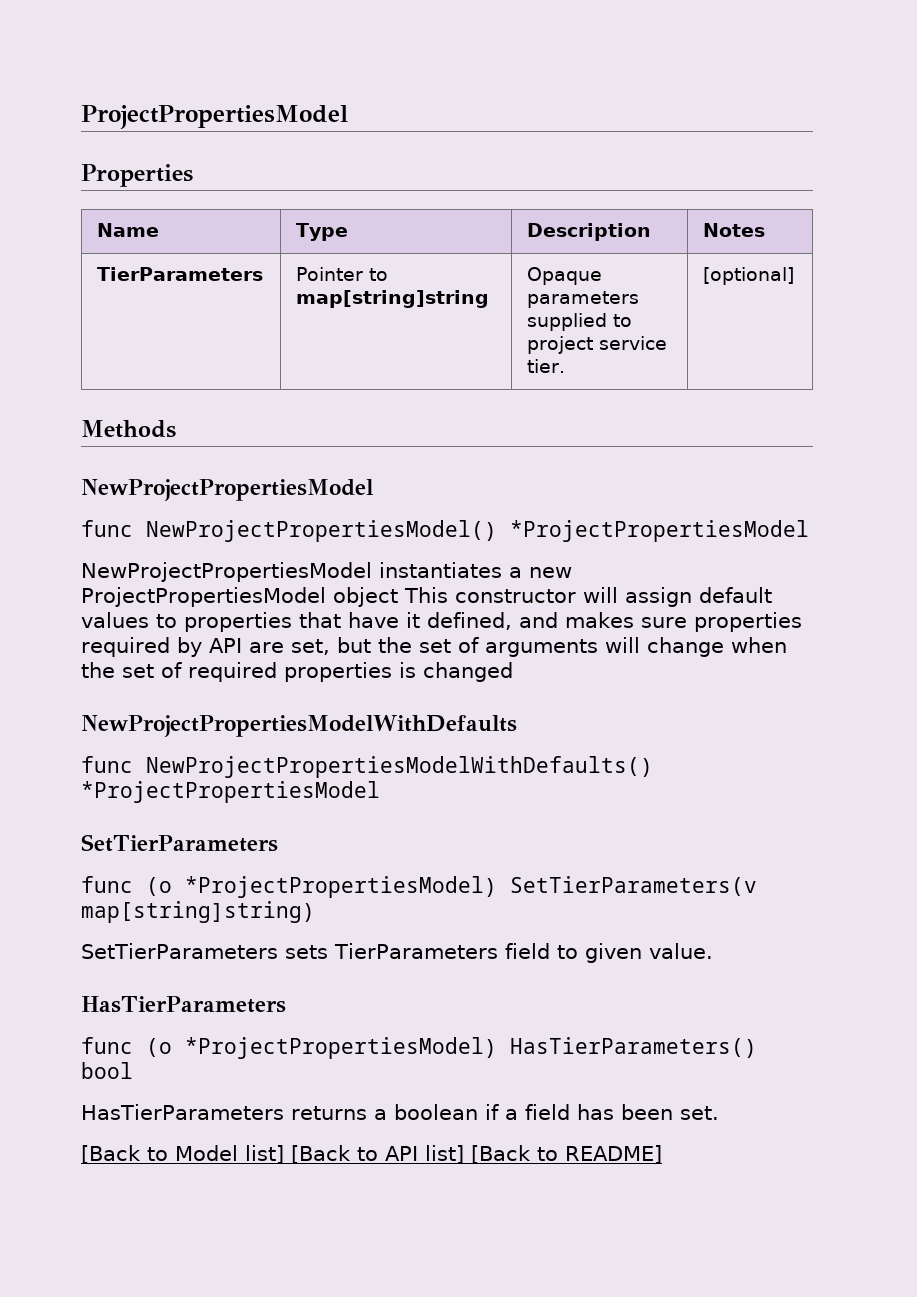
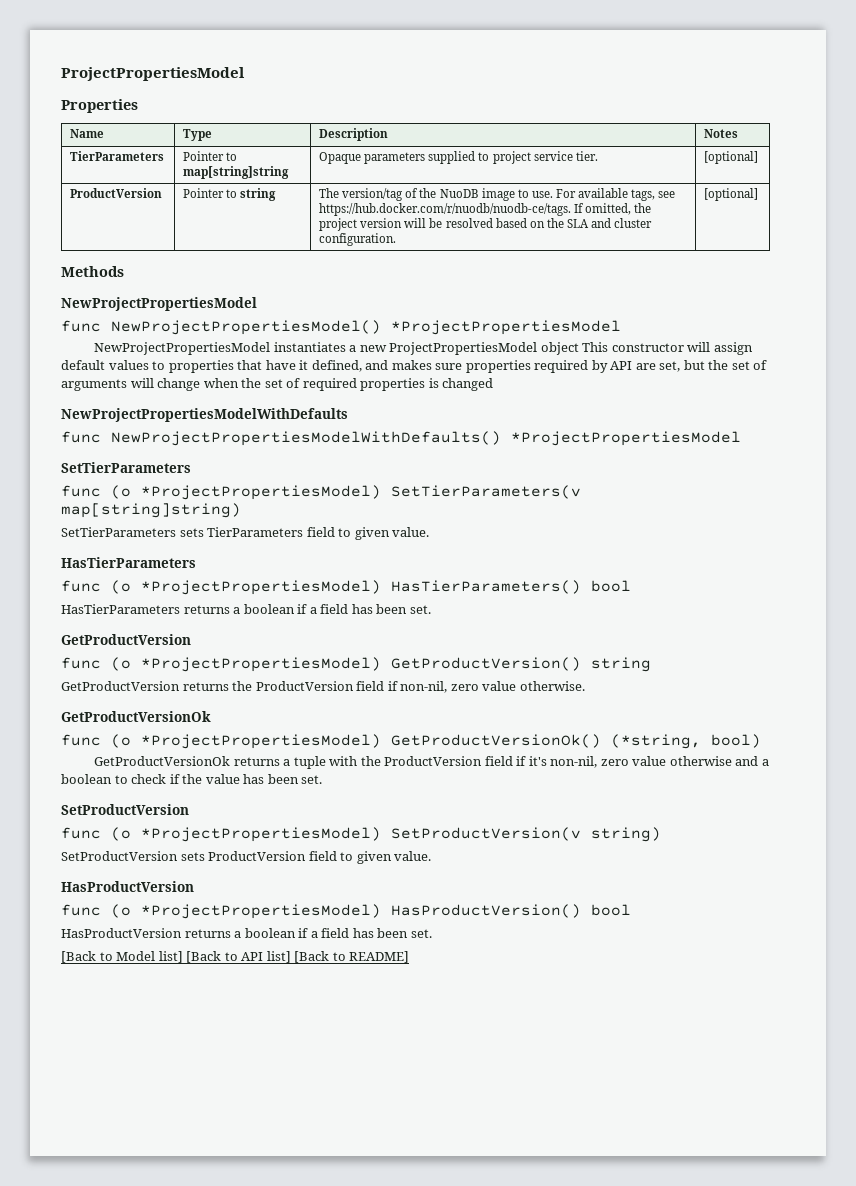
(795, 276) none -> [70,188,163,198] [183,188,277,201] [319,188,676,201] [319,203,652,216] [319,218,653,231] [319,233,397,246] [704,188,759,201] // ProductVersion | Pointer to string | The version/tag of the NuoDB image to use. For available tags, see https://hub.docker.com/r/nuodb/nuodb-ce/tags. If omitted, the project version will be resolved based on the SLA and cluster configuration. | [optional]
(719, 1113) none -> [61,634,191,645] [61,657,651,672] [61,681,585,693] [61,711,211,722] [61,734,761,749] [94,756,769,769] [61,774,323,784] [61,804,189,815] [61,827,661,842] [61,851,432,864] [61,881,194,892] [61,904,631,919] [61,928,432,938] // GetProductVersion // func (o *ProjectPropertiesModel) GetProductVersion() string // GetProductVersion returns the ProductVersion field if non-nil, zero value otherwise. // GetProductVersionOk // func (o *ProjectPropertiesModel) GetProductVersionOk() (*string, bool) // GetProductVersionOk returns a tuple with the ProductVersion field if it's non-nil, zero value otherwise and a boolean to check if the value has been set. // SetProductVersion // func (o *ProjectPropertiesModel) SetProductVersion(v string) // SetProductVersion sets ProductVersion field to given value. // HasProductVersion // func (o *ProjectPropertiesModel) HasProductVersion() bool // HasProductVersion returns a boolean if a field has been set.

